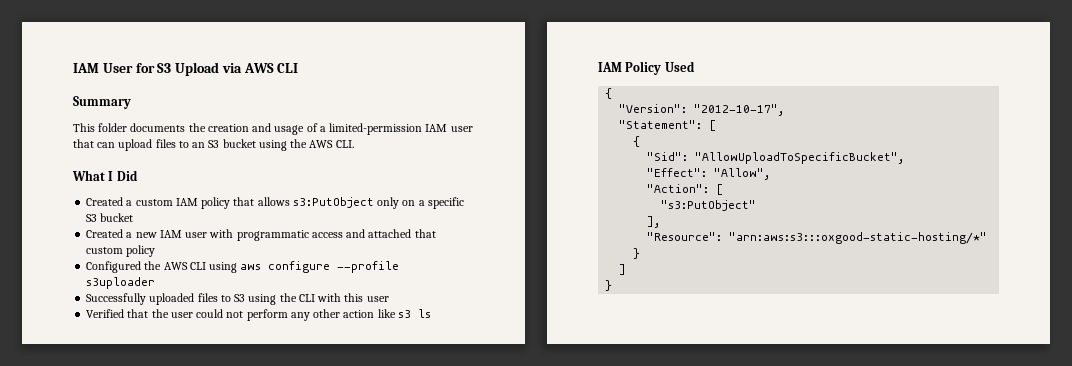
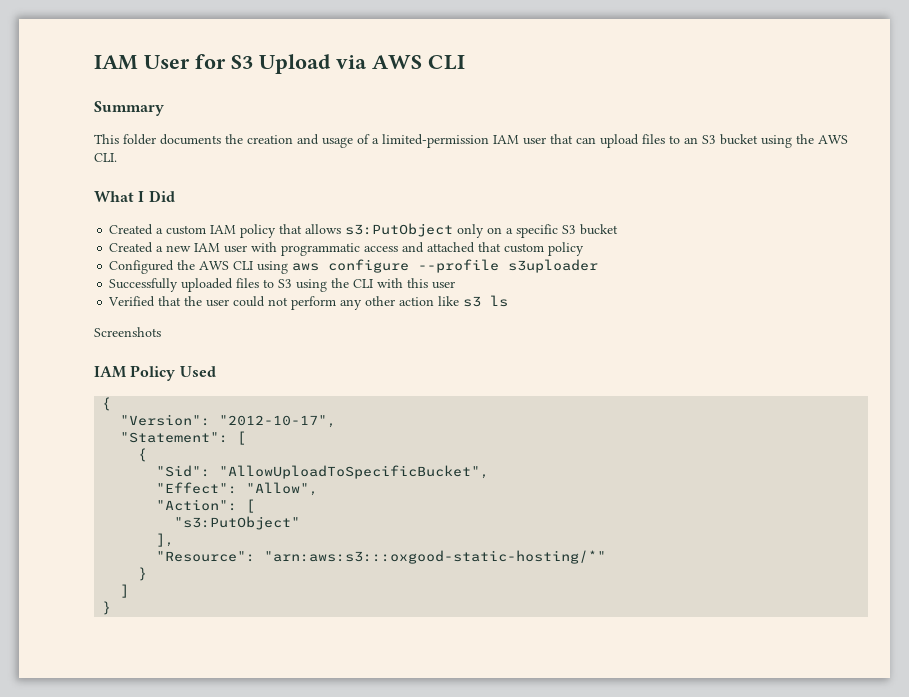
(431, 313) none -> [94,327,161,337] // Screenshots

